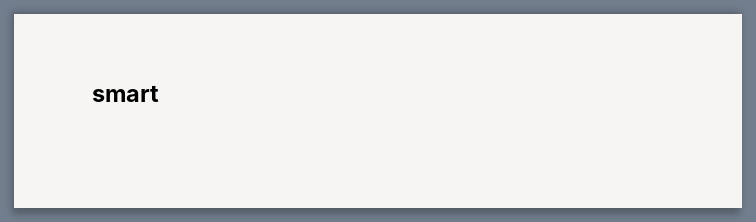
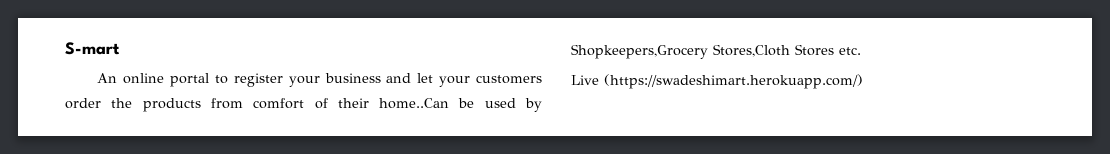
[92,85,159,102] smart -> [65,42,120,55] [97,73,542,87] [65,98,542,112] [571,44,861,59] [571,74,863,89] S-mart // An online portal to register your business and let your customers order the products from comfort of their home..Can be used by Shopkeepers,Grocery Stores,Cloth Stores etc. // Live (https://swadeshimart.herokuapp.com/)

